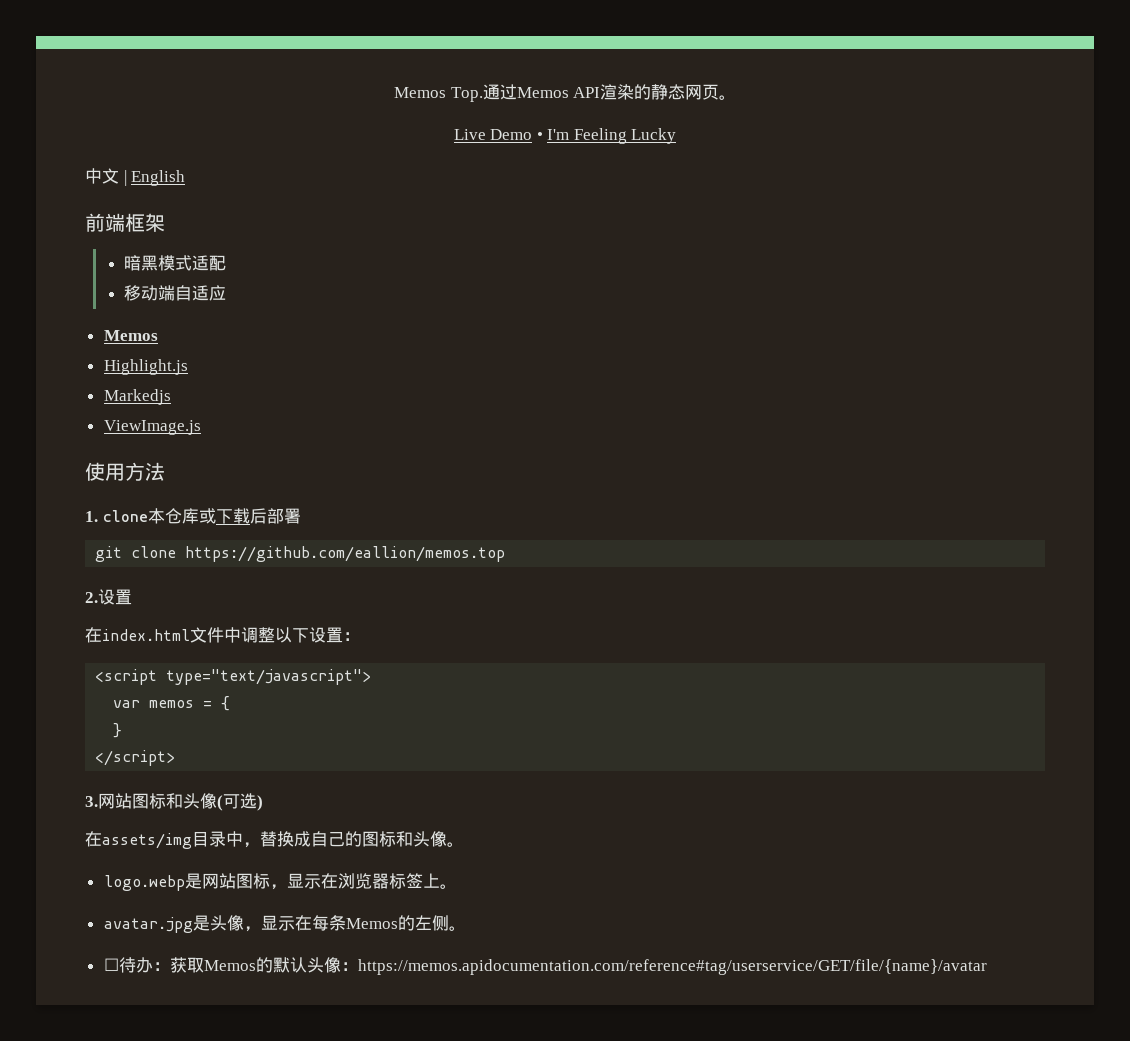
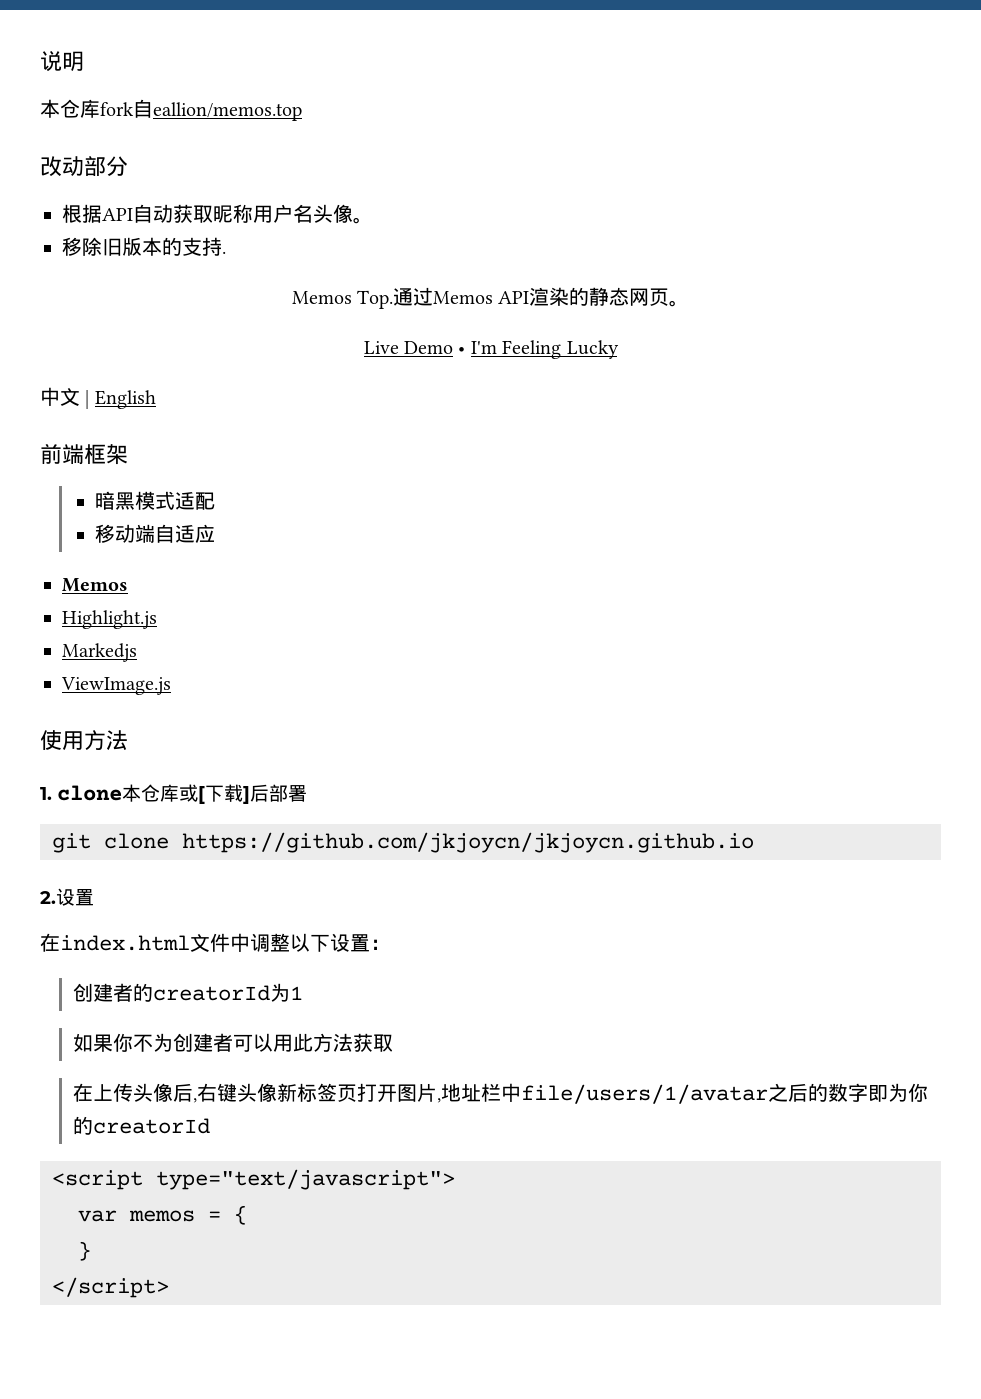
(393, 92) none -> [40,51,84,72] [40,99,302,121] [40,156,128,177] [62,204,373,224] [62,237,226,256] 说明 // 本仓库fork自eallion/memos.top // 改动部分 // 根据API自动获取昵称用户名头像。 // 移除旧版本的支持. //
[215,508,250,524] 下载 -> [198,784,250,804] [下载]
[185,546,506,562] https://github.com/eallion/memos.top -> [182,832,754,853] https://github.com/jkjoycn/jkjoycn.github.io
(360, 636) none -> [73,983,304,1002] [73,1033,394,1052] [73,1083,929,1104] [73,1116,211,1135] // 创建者的creatorId为1 // 如果你不为创建者可以用此方法获取 // 在上传头像后,右键头像新标签页打开图片,地址栏中file/users/1/avatar之后的数字即为你的creatorId
[85,793,263,811] [85,831,464,849] [103,873,457,891] [103,915,466,933] [103,957,987,975] // 3.网站图标和头像(可选) // 在assets/img目录中，替换成自己的图标和头像。 // logo.webp是网站图标，显示在浏览器标签上。 // avatar.jpg是头像，显示在每条Memos的左侧。 // ☐待办：获取Memos的默认头像：https://memos.apidocumentation.com/reference#tag/userservice/GET/file/{name}/avatar -> (169, 1287) none

